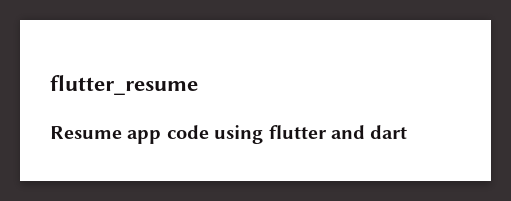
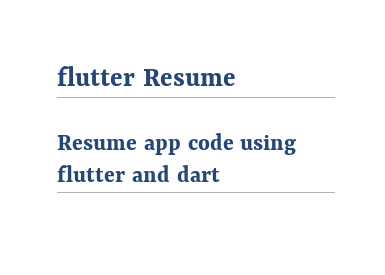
[50,75,198,95] flutter_resume -> [57,66,236,86] flutter Resume

